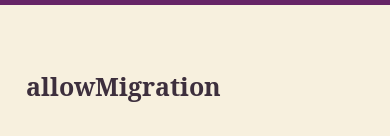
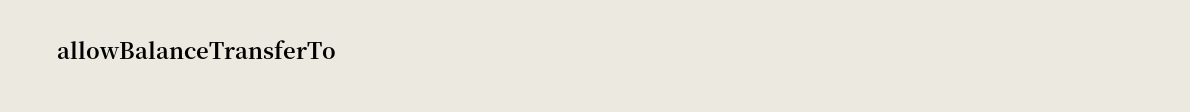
[26,77,221,102] allowMigration -> [57,40,336,59] allowBalanceTransferTo

